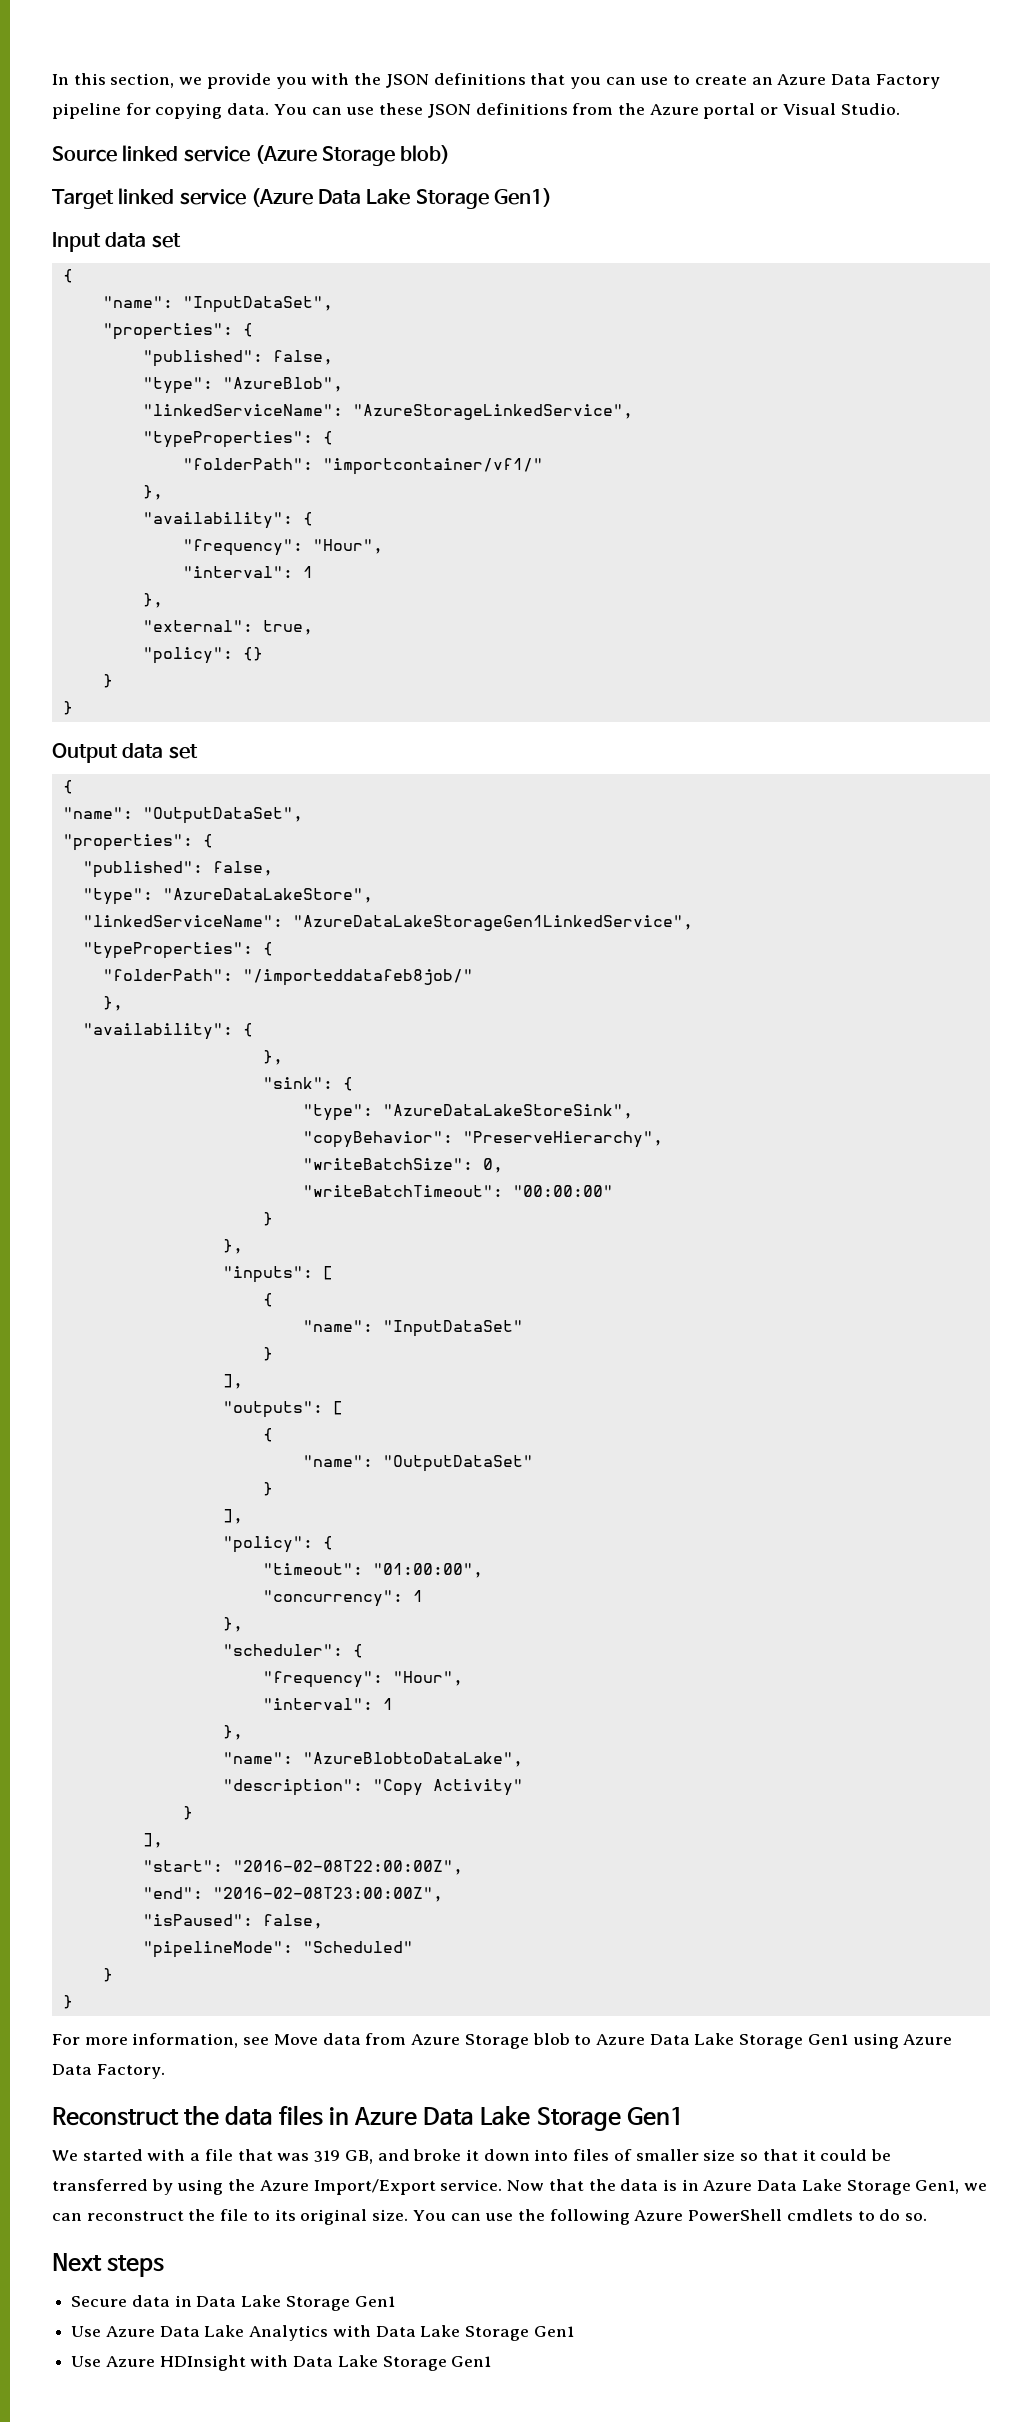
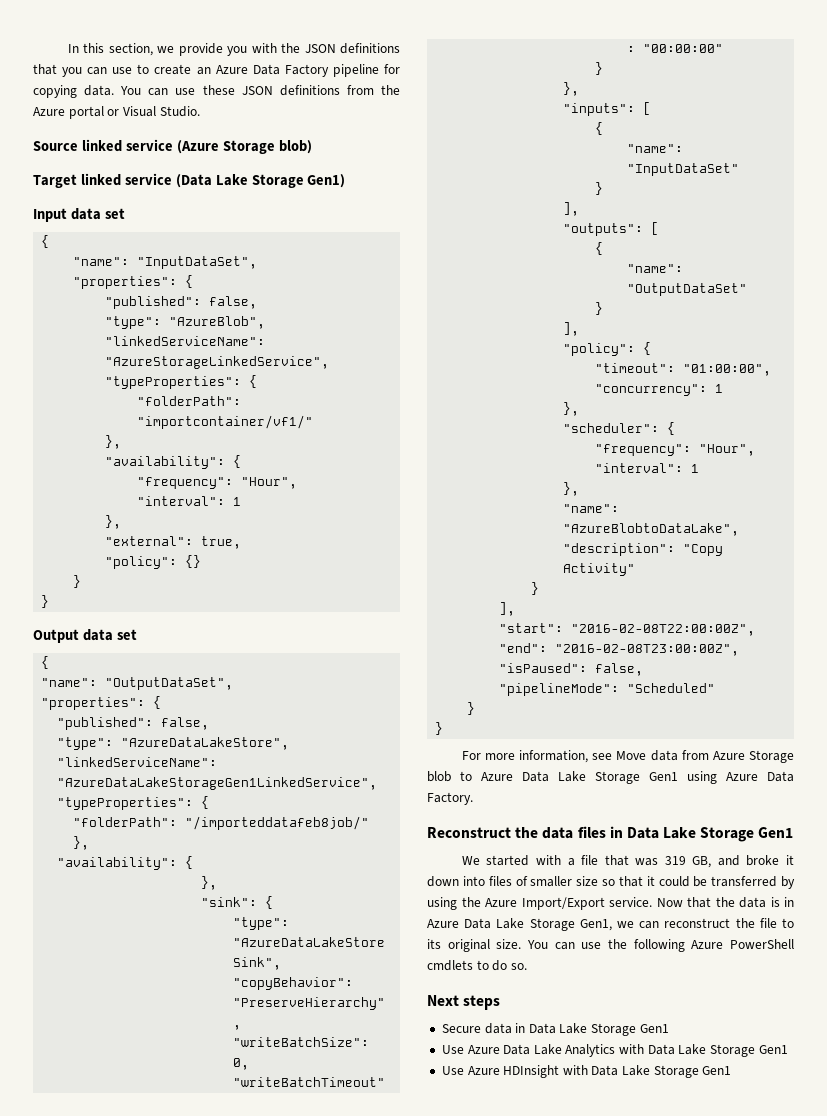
[250,188,362,207] (Azure Data -> [175,174,212,188] (Data
[354,2107,418,2126] Azure -> (623, 832) none

